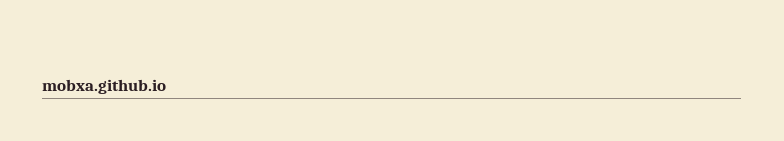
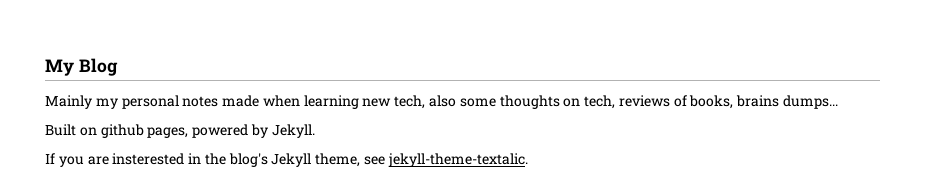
[42,79,166,94] mobxa.github.io -> [45,58,118,76] [45,95,839,109] [45,124,315,138] [45,153,528,167] My Blog // Mainly my personal notes made when learning new tech, also some thoughts on tech, reviews of books, brains dumps... // Built on github pages, powered by Jekyll. // If you are insterested in the blog's Jekyll theme, see jekyll-theme-textalic.

